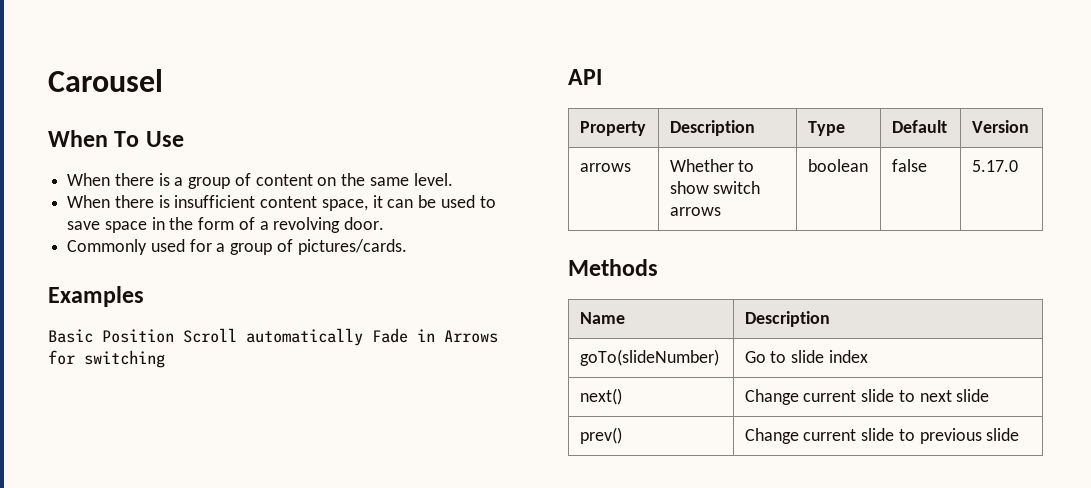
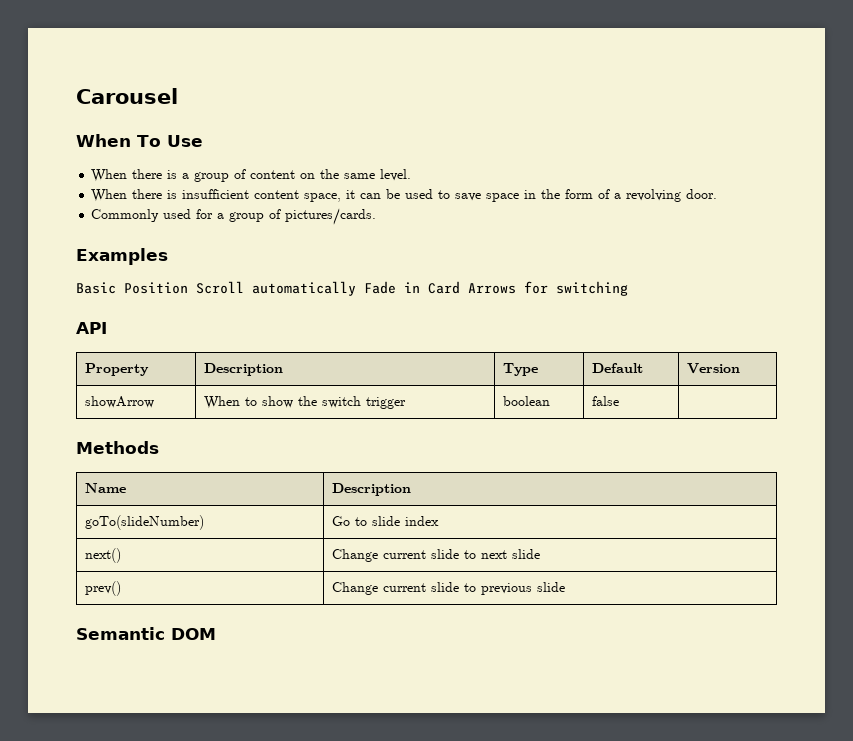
(435, 335) none -> [428,281,460,294] Card
[579,163,631,172] [669,159,755,172] [669,181,761,194] [669,207,721,216] arrows | Whether to show switch arrows -> [84,396,154,408] [203,396,406,409] showArrow | When to show the switch trigger
[971,160,1018,172] 5.17.0 -> (619, 401) none
(1020, 434) none -> [76,627,216,640] // Semantic DOM

